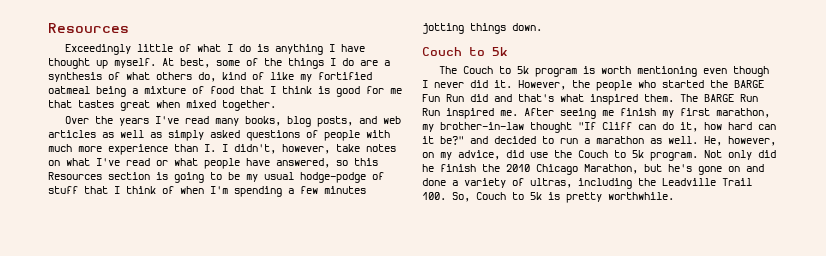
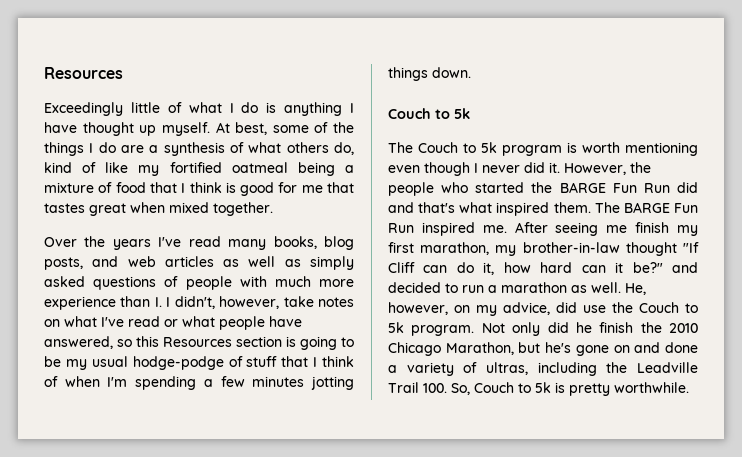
[740,94,758,102] Run -> [674,203,698,213] Fun

